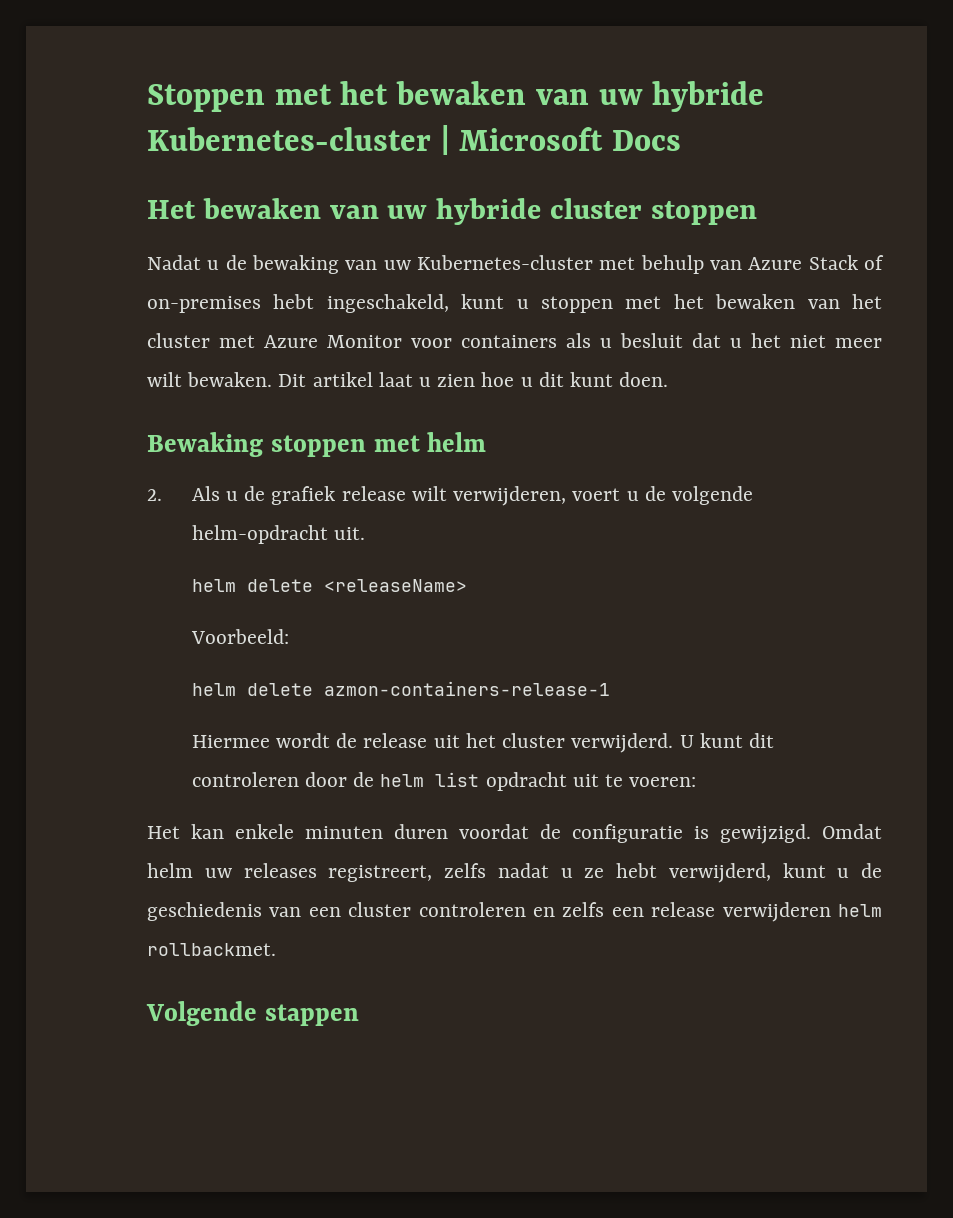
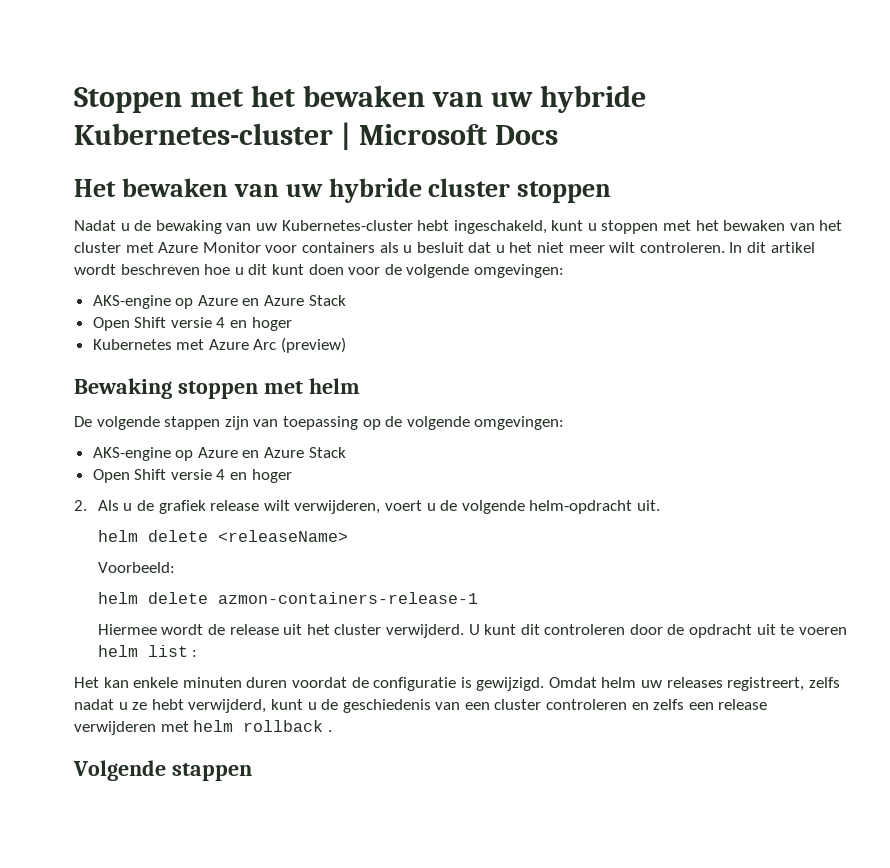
[599,255,885,274] [147,296,261,313] met behulp van Azure Stack of on-premises -> (413, 225) none
[187,372,669,387] [147,432,487,457] bewaken. Dit artikel laat u zien hoe u dit kunt doen. // Bewaking stoppen met helm -> [639,242,815,253] [74,264,564,278] [92,295,346,309] [92,317,292,331] [92,337,347,353] [74,378,360,399] [74,416,565,430] [92,447,346,461] [92,469,292,483] controleren. In dit artikel wordt beschreven hoe u dit kunt doen voor de volgende omgevingen: // AKS-engine op Azure en Azure Stack // Open Shift versie 4 en hoger // Kubernetes met Azure Arc (preview) // Bewaking stoppen met helm // De volgende stappen zijn van toepassing op de volgende omgevingen: // AKS-engine op Azure en Azure Stack // Open Shift versie 4 en hoger
[380,772,480,787] helm list -> (685, 629) none
[629,777,697,787] voeren: -> [798,627,847,635] [97,645,198,657] voeren helm list :
[837,904,882,917] [147,943,276,956] helm rollbackmet. -> [160,720,332,732] met helm rollback .

